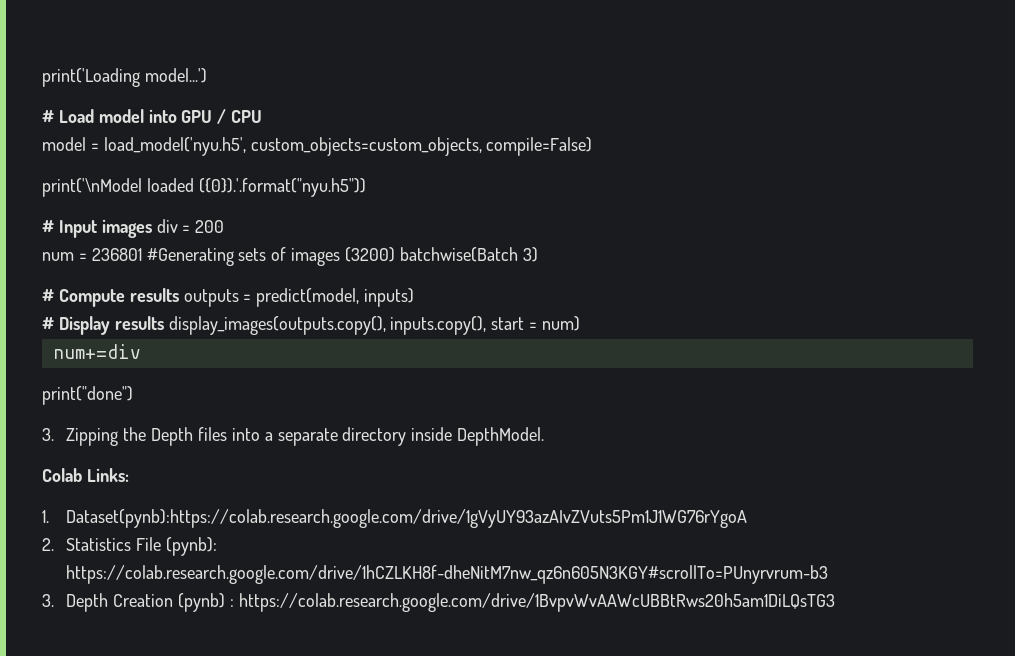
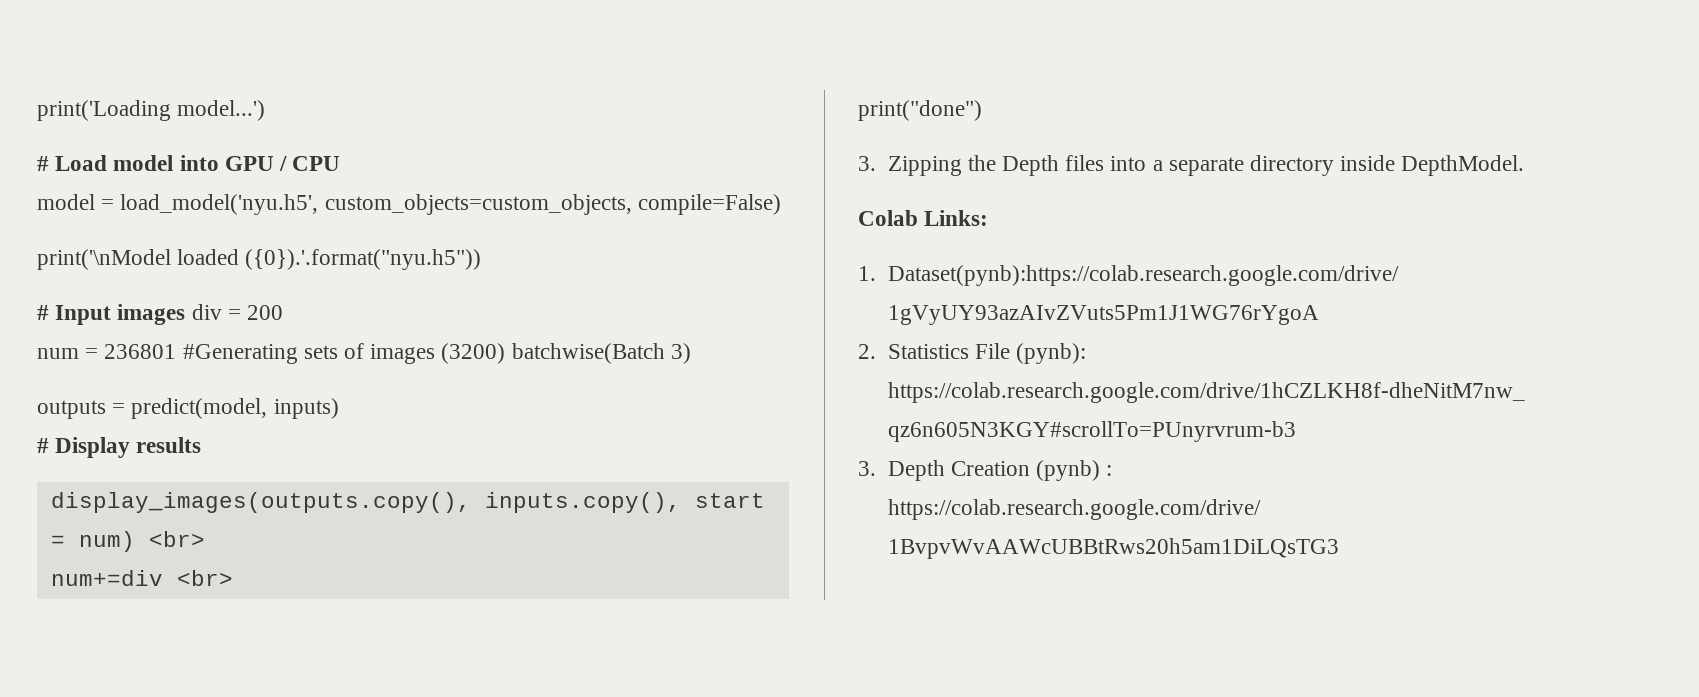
[42,288,179,307] # Compute results -> (691, 353) none
(164, 323) none -> (202, 445) //
(581, 323) none -> [148,531,205,547] <br>
(141, 351) none -> [176,570,233,586] <br>

